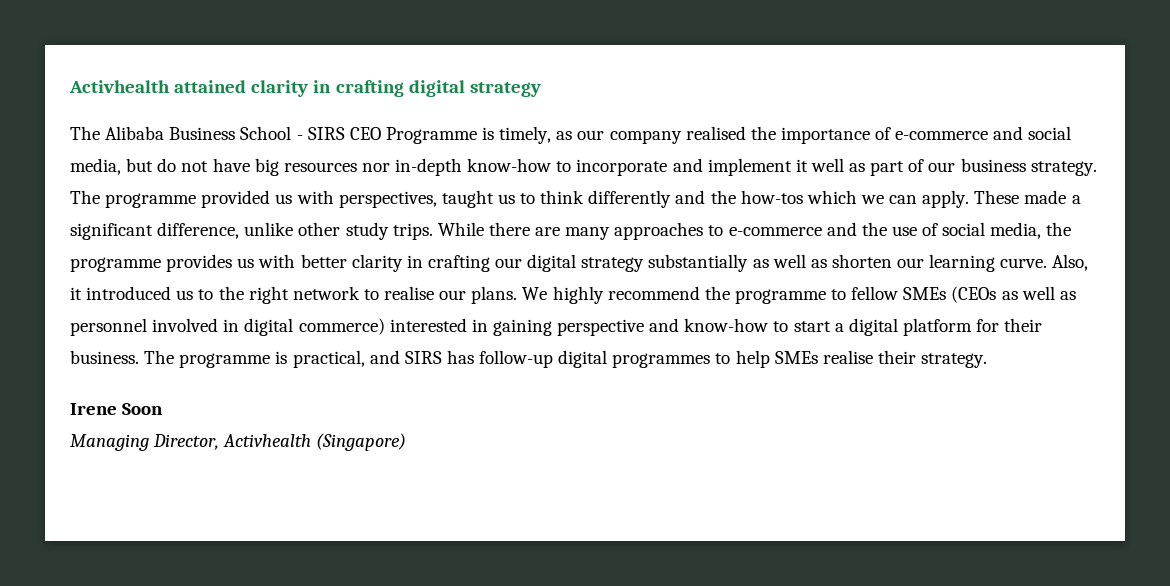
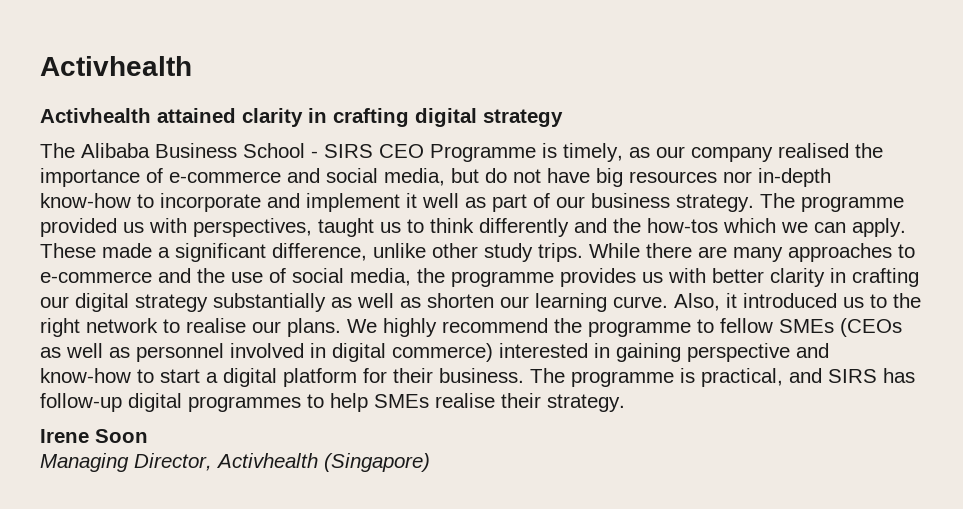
[69,80,170,93] Activhealth -> [40,56,192,76] [40,108,151,123] Activhealth // Activhealth

